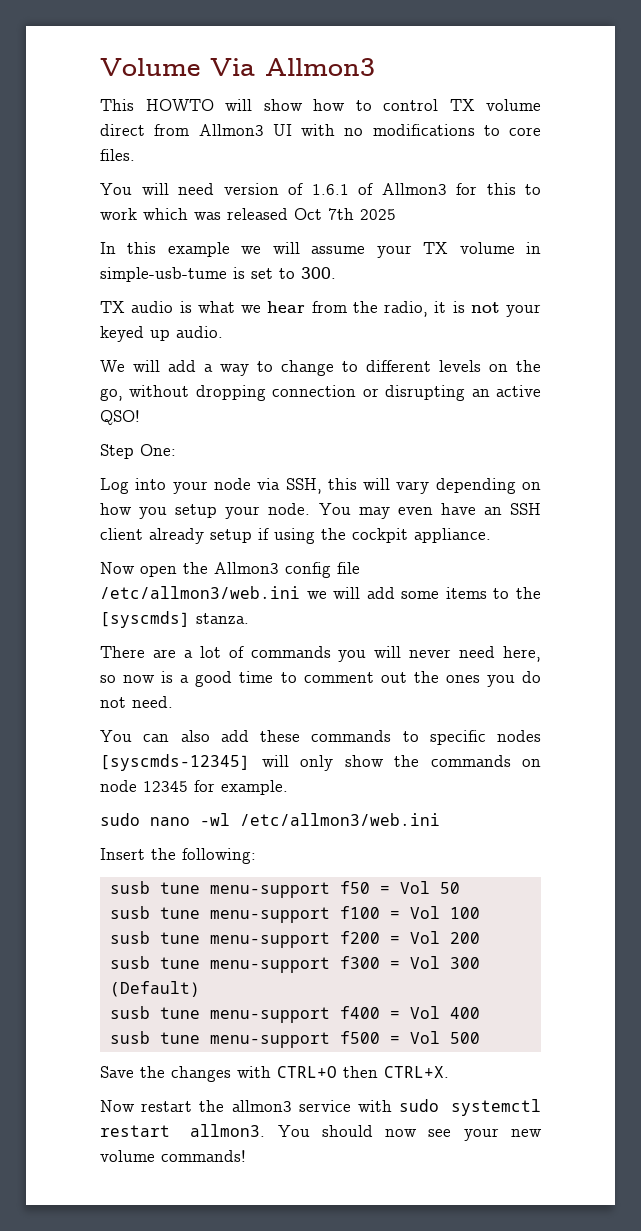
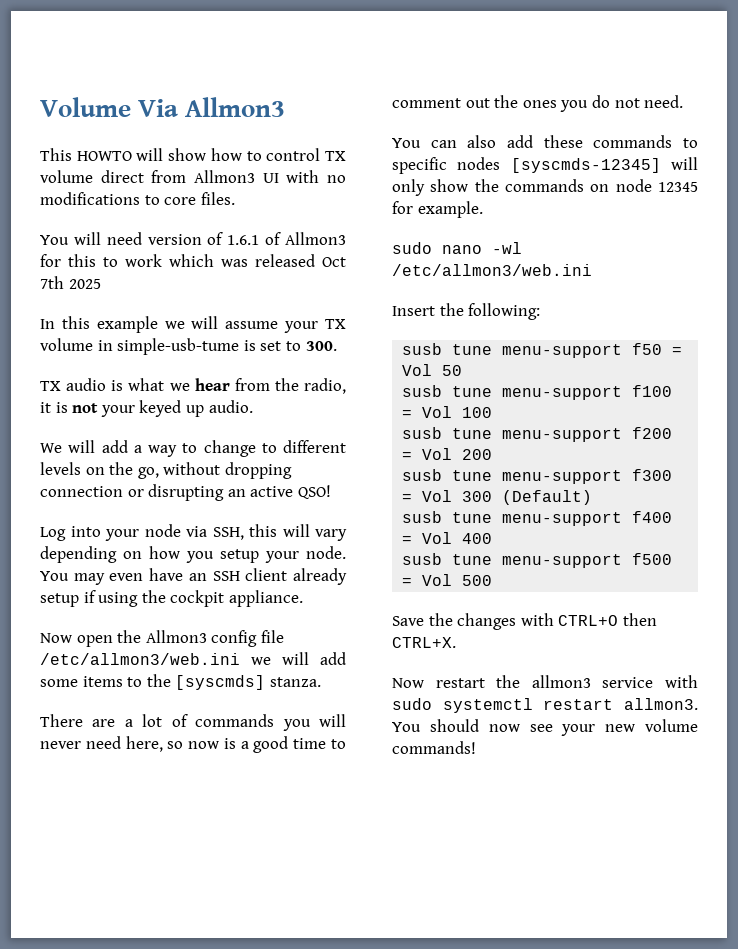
[100,444,176,459] // Step One: -> (331, 492) none

